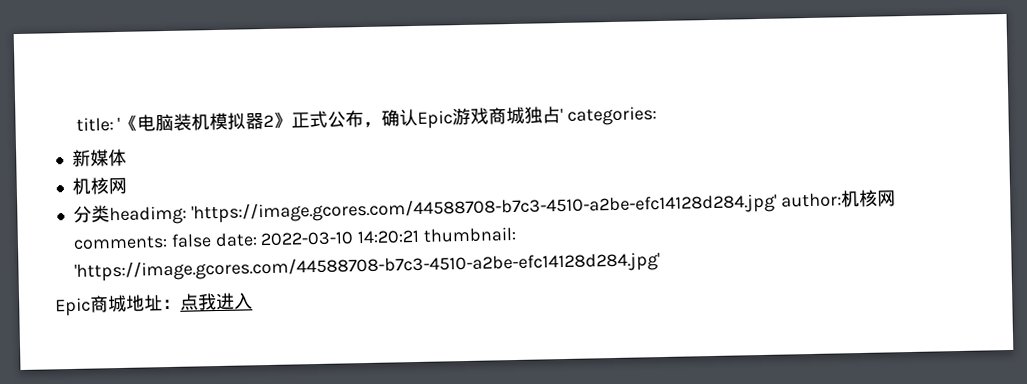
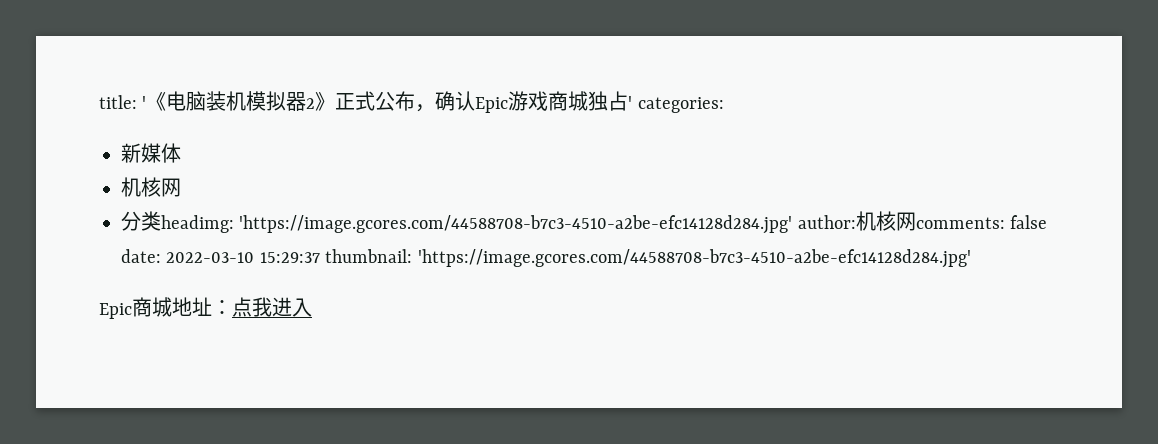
[357,229,421,245] 14:20:21 -> [259,252,320,263] 15:29:37

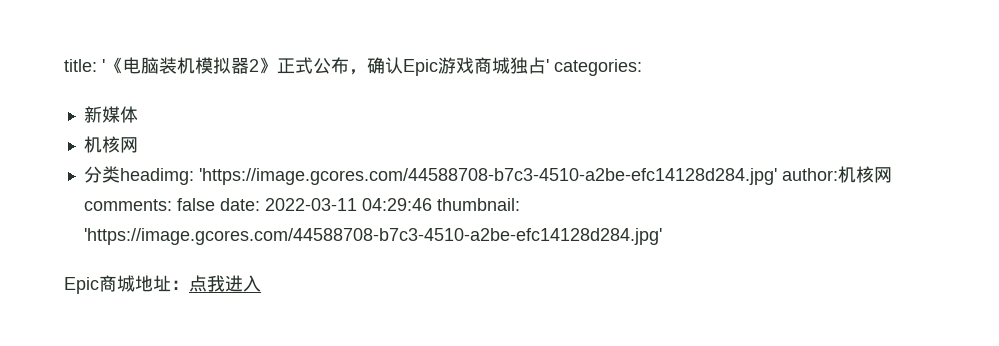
[166,252,320,263] 2022-03-10 15:29:37 -> [264,198,432,211] 2022-03-11 04:29:46

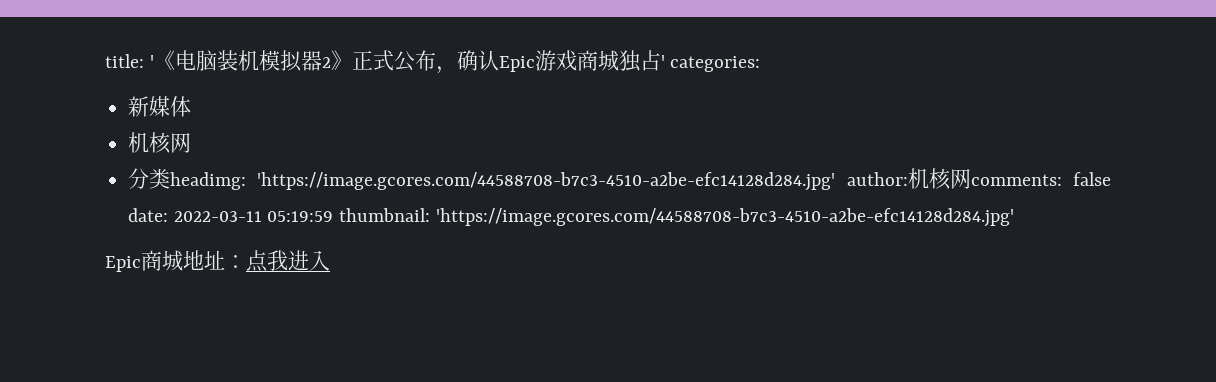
[361,198,432,211] 04:29:46 -> [267,211,334,222] 05:19:59

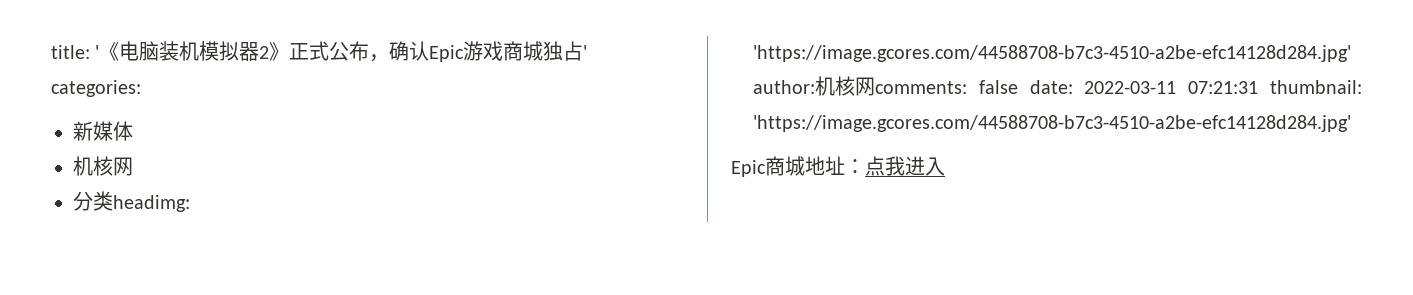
[267,211,334,222] 05:19:59 -> [1188,81,1259,94] 07:21:31

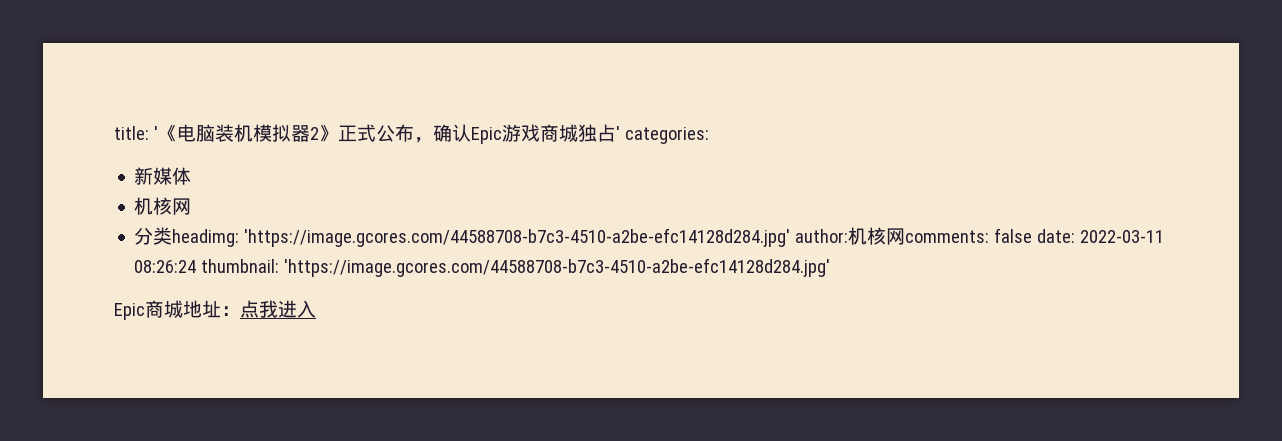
[1188,81,1259,94] 07:21:31 -> [134,260,197,273] 08:26:24

